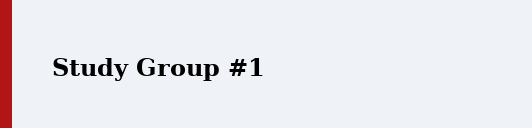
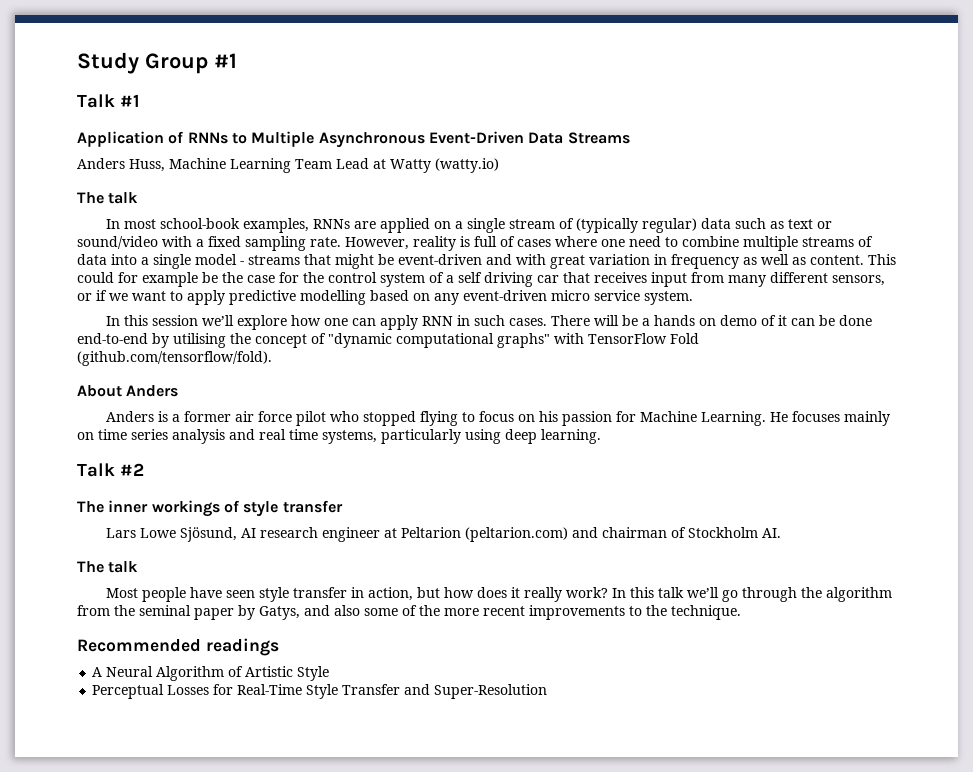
(265, 67) none -> [77,94,140,108] [77,131,630,148] [77,158,499,173] [77,192,139,204] [106,218,833,233] [77,236,873,251] [77,254,896,269] [77,272,885,287] [77,290,693,305] [106,315,873,330] [77,333,699,348] [77,351,272,366] [77,385,179,397] [106,411,891,426] [77,429,601,444] [77,463,144,477] [77,500,343,517] [106,527,782,542] [77,561,139,573] [106,587,893,602] [77,605,741,620] [77,638,279,656] [92,666,330,681] [92,684,548,699] // Talk #1 // Application of RNNs to Multiple Asynchronous Event-Driven Data Streams // Anders Huss, Machine Learning Team Lead at Watty (watty.io) // The talk // In most school-book examples, RNNs are applied on a single stream of (typically regular) data such as text or sound/video with a fixed sampling rate. However, reality is full of cases where one need to combine multiple streams of data into a single model - streams that might be event-driven and with great variation in frequency as well as content. This could for example be the case for the control system of a self driving car that receives input from many different sensors, or if we want to apply predictive modelling based on any event-driven micro service system. // In this session we’ll explore how one can apply RNN in such cases. There will be a hands on demo of it can be done end-to-end by utilising the concept of "dynamic computational graphs" with TensorFlow Fold (github.com/tensorflow/fold). // About Anders // Anders is a former air force pilot who stopped flying to focus on his passion for Machine Learning. He focuses mainly on time series analysis and real time systems, particularly using deep learning. // Talk #2 // The inner workings of style transfer // Lars Lowe Sjösund, AI research engineer at Peltarion (peltarion.com) and chairman of Stockholm AI. // The talk // Most people have seen style transfer in action, but how does it really work? In this talk we’ll go through the algorithm from the seminal paper by Gatys, and also some of the more recent improvements to the technique. // Recommended readings // A Neural Algorithm of Artistic Style // Perceptual Losses for Real-Time Style Transfer and Super-Resolution

